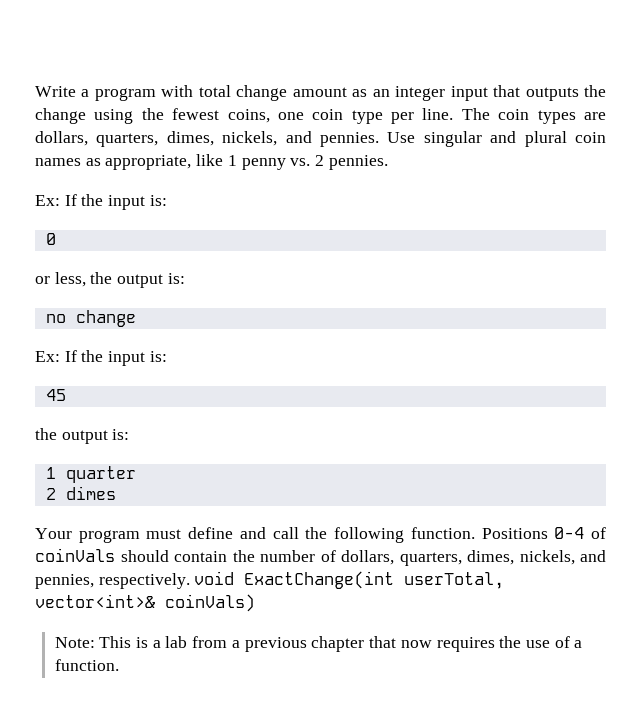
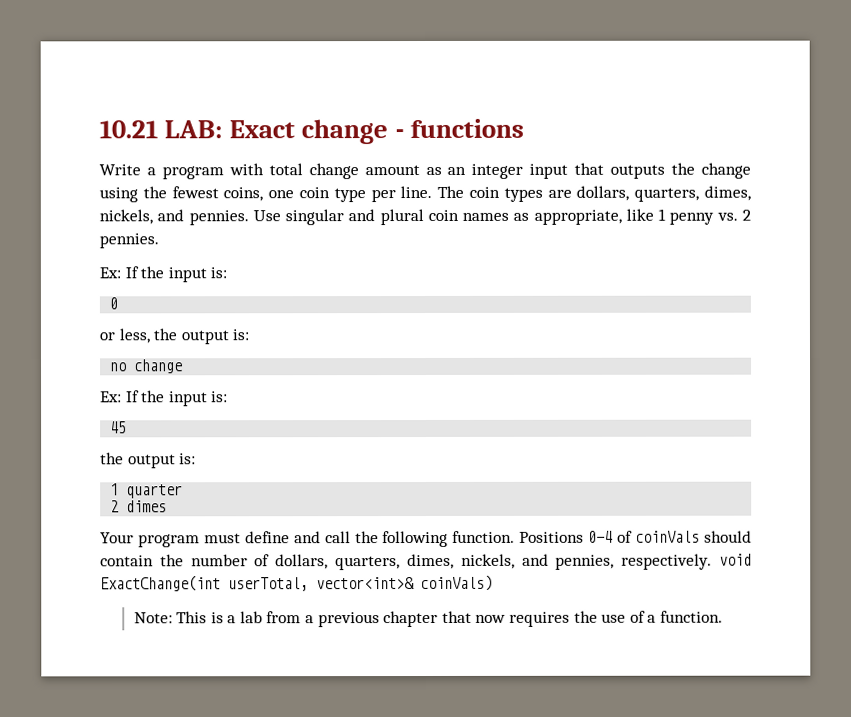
(35, 91) none -> [99,118,524,145] 10.21 LAB: Exact change - functions //

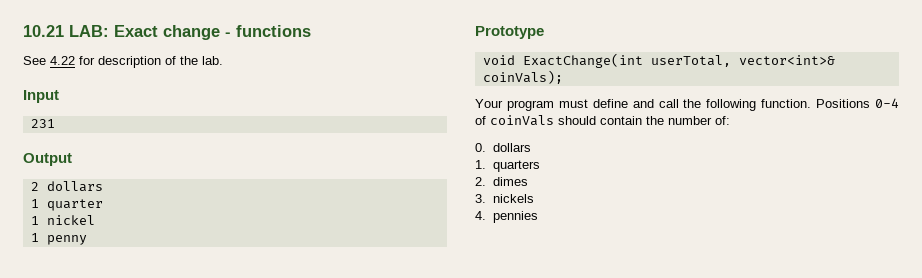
[99,162,752,180] [99,185,751,203] [99,208,751,226] [99,233,159,249] [99,266,228,283] [109,297,119,310] [99,328,250,345] [110,359,184,374] [100,390,229,407] [110,421,128,434] [100,452,197,469] [110,483,184,499] [110,500,168,513] Write a program with total change amount as an integer input that outputs the change using the fewest coins, one coin type per line. The coin types are dollars, quarters, dimes, nickels, and pennies. Use singular and plural coin names as appropriate, like 1 penny vs. 2 pennies. // Ex: If the input is: // 0 // or less, the output is: // no change // Ex: If the input is: // 45 // the output is: // 1 quarter // 2 dimes -> [23,56,223,68] [23,90,59,103] [30,119,55,128] [23,153,72,166] [30,181,103,192] [30,199,103,211] [30,215,95,225] [30,233,87,245] [475,26,544,39] [482,53,835,68] [482,70,563,84] See 4.22 for description of the lab. // Input // 231 // Output // 2 dollars // 1 quarter // 1 nickel // 1 penny // Prototype // void ExactChange(int userTotal, vector<int>& coinVals);
[254,553,752,571] [100,574,493,592] [133,610,723,628] of dollars, quarters, dimes, nickels, and pennies, respectively. void ExactChange(int userTotal, vector<int>& coinVals) // Note: This is a lab from a previous chapter that now requires the use of a function. -> [715,116,730,125] [475,143,531,152] [475,160,540,172] [475,177,528,186] [475,194,534,203] [475,211,538,223] of: // 0. dollars // 1. quarters // 2. dimes // 3. nickels // 4. pennies

